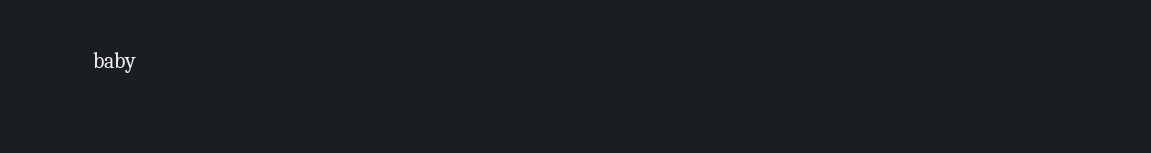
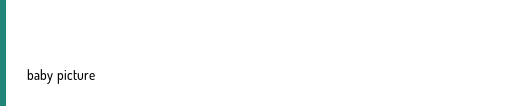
(136, 62) none -> [56,70,95,84] picture

